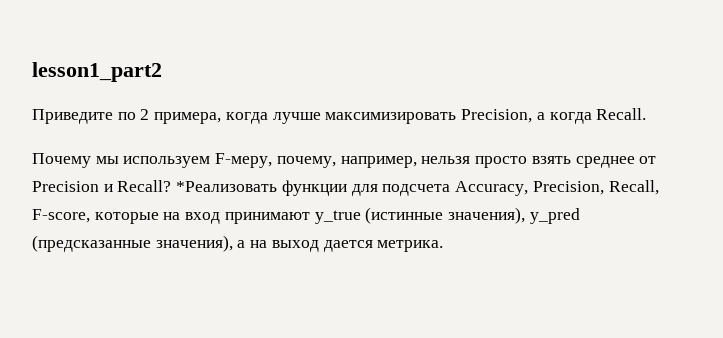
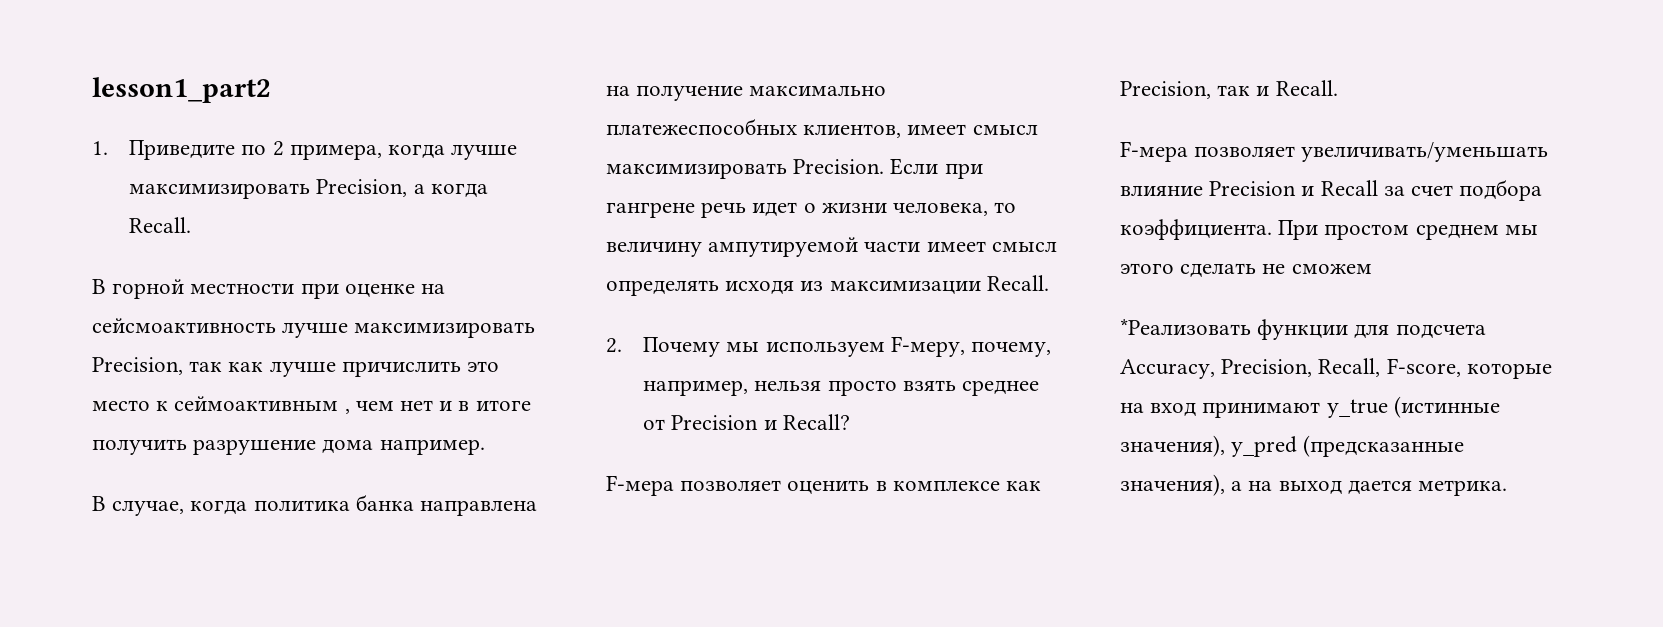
(162, 72) none -> [92,141,108,155] 1.
(647, 114) none -> [92,279,446,299] [92,318,536,338] [92,357,500,377] [92,396,531,414] [92,439,485,455] [92,494,538,516] [606,85,887,101] [606,118,1038,138] [606,158,983,179] [606,202,1017,218] [606,237,1057,257] [606,275,1049,296] [606,338,622,353] В горной местности при оценке на сейсмоактивность лучше максимизировать Precision, так как лучше причислить это место к сеймоактивным , чем нет и в итоге получить разрушение дома например. // В случае, когда политика банка направлена на получение максимально платежеспособных клиентов, имеет смысл максимизировать Precision. Если при гангрене речь идет о жизни человека, то величину ампутируемой части имеет смысл определять исходя из максимизации Recall. // 2.
(172, 186) none -> [606,475,1042,496] [1120,80,1338,99] [1120,141,1549,162] [1120,179,1543,201] [1120,219,1538,240] [1120,263,1372,278] // F-мера позволяет оценить в комплексе как Precision, так и Recall. // F-мера позволяет увеличивать/уменьшать влияние Precision и Recall за счет подбора коэффициента. При простом среднем мы этого сделать не сможем //

